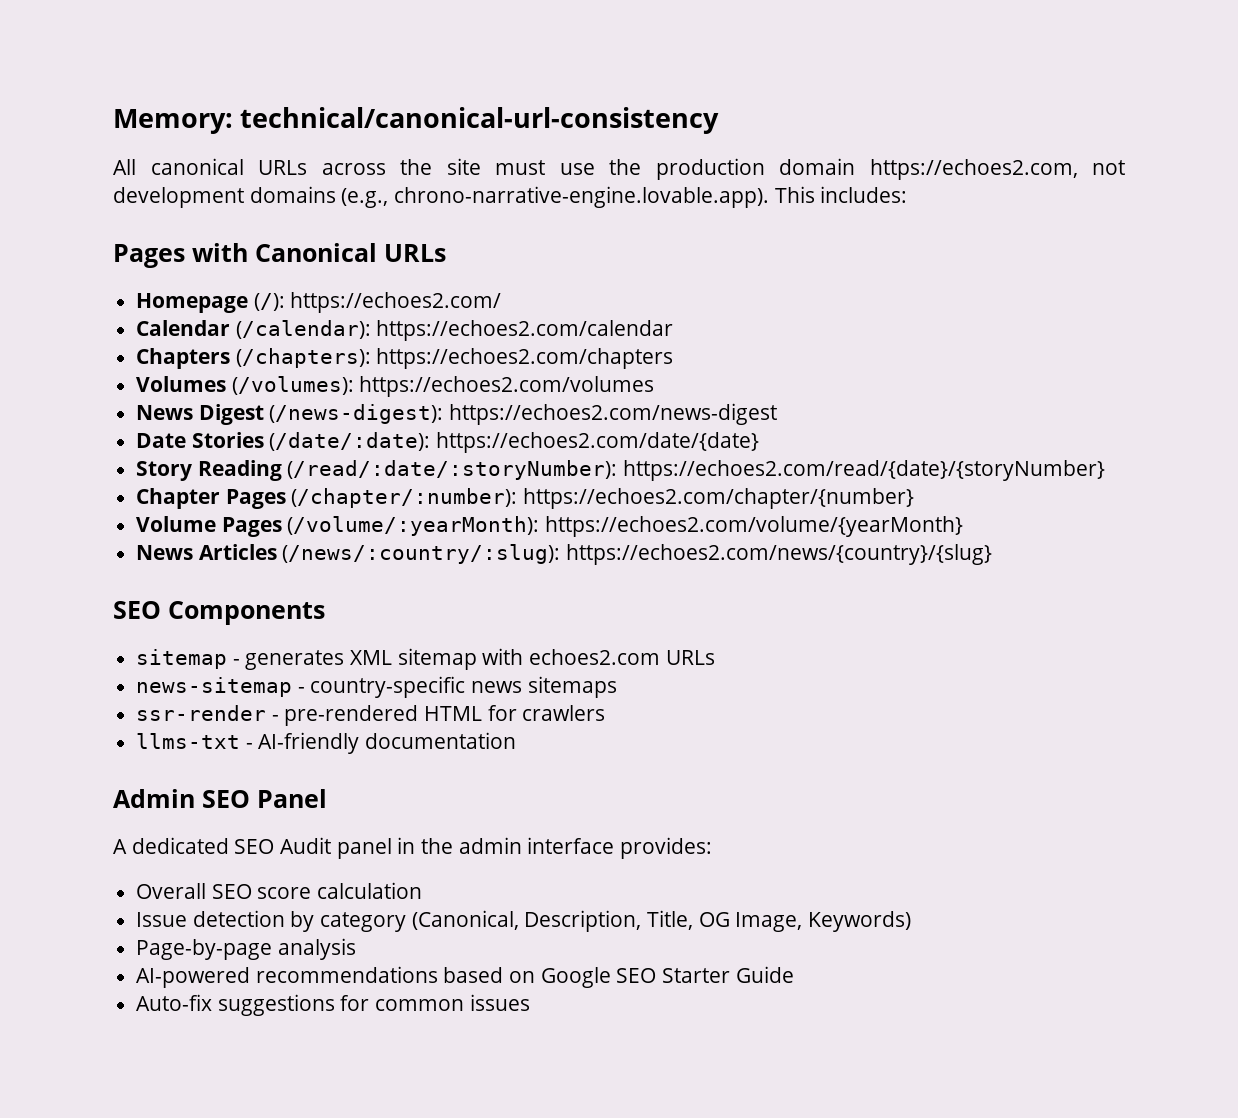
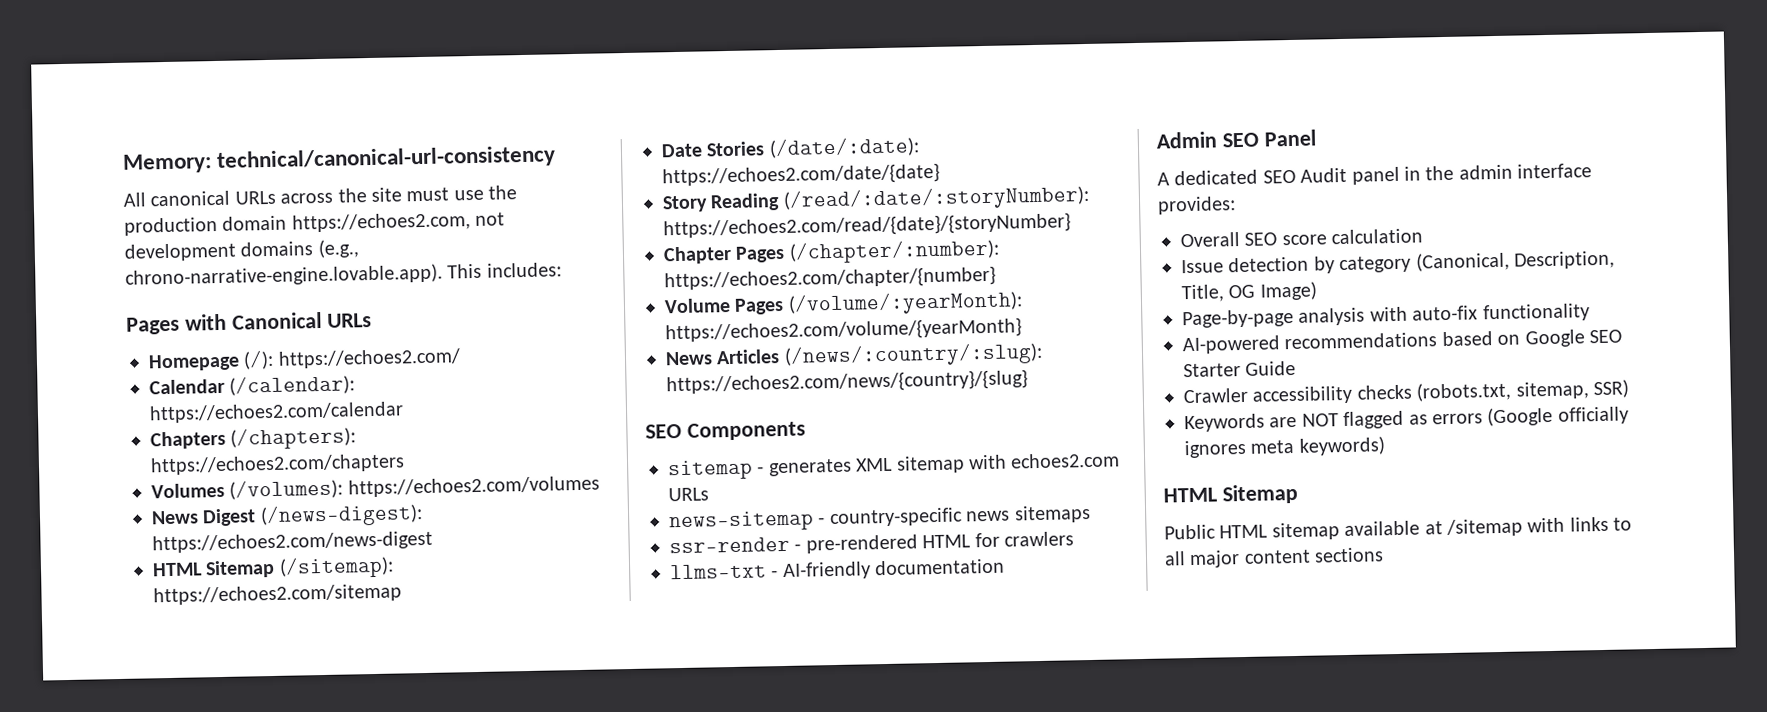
(778, 414) none -> [152,555,394,579] [153,583,402,606] // HTML Sitemap (/sitemap): https://echoes2.com/sitemap
[735,911,912,932] Image, Keywords) -> [1259,281,1317,301] Image)
(356, 949) none -> [1369,303,1590,323] with auto-fix functionality
[136,994,530,1016] Auto-fix suggestions for common issues -> [1183,379,1629,405] [1184,406,1629,433] [1184,436,1386,459] [1163,483,1298,505] [1164,516,1633,541] [1164,547,1385,569] Crawler accessibility checks (robots.txt, sitemap, SSR) // Keywords are NOT flagged as errors (Google officially ignores meta keywords) // HTML Sitemap // Public HTML sitemap available at /sitemap with links to all major content sections

